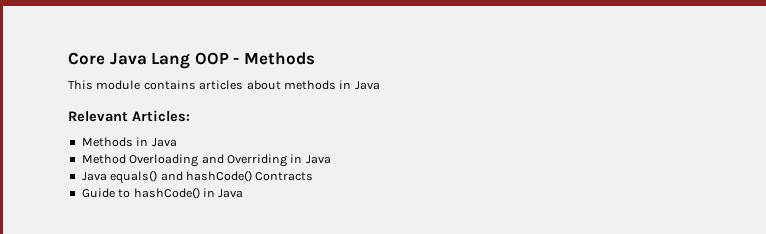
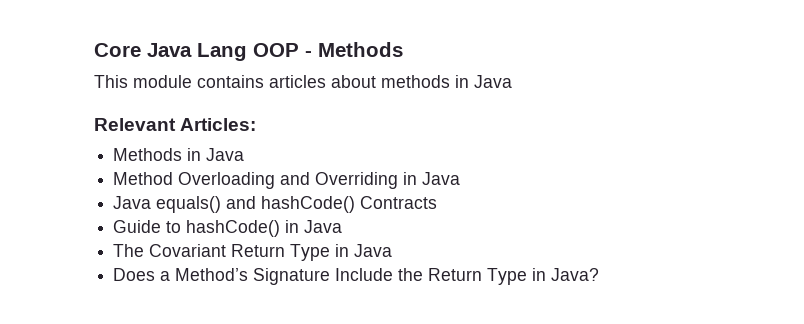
(244, 193) none -> [113,244,393,261] [113,268,600,285] // The Covariant Return Type in Java // Does a Method’s Signature Include the Return Type in Java?

